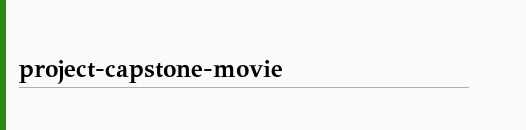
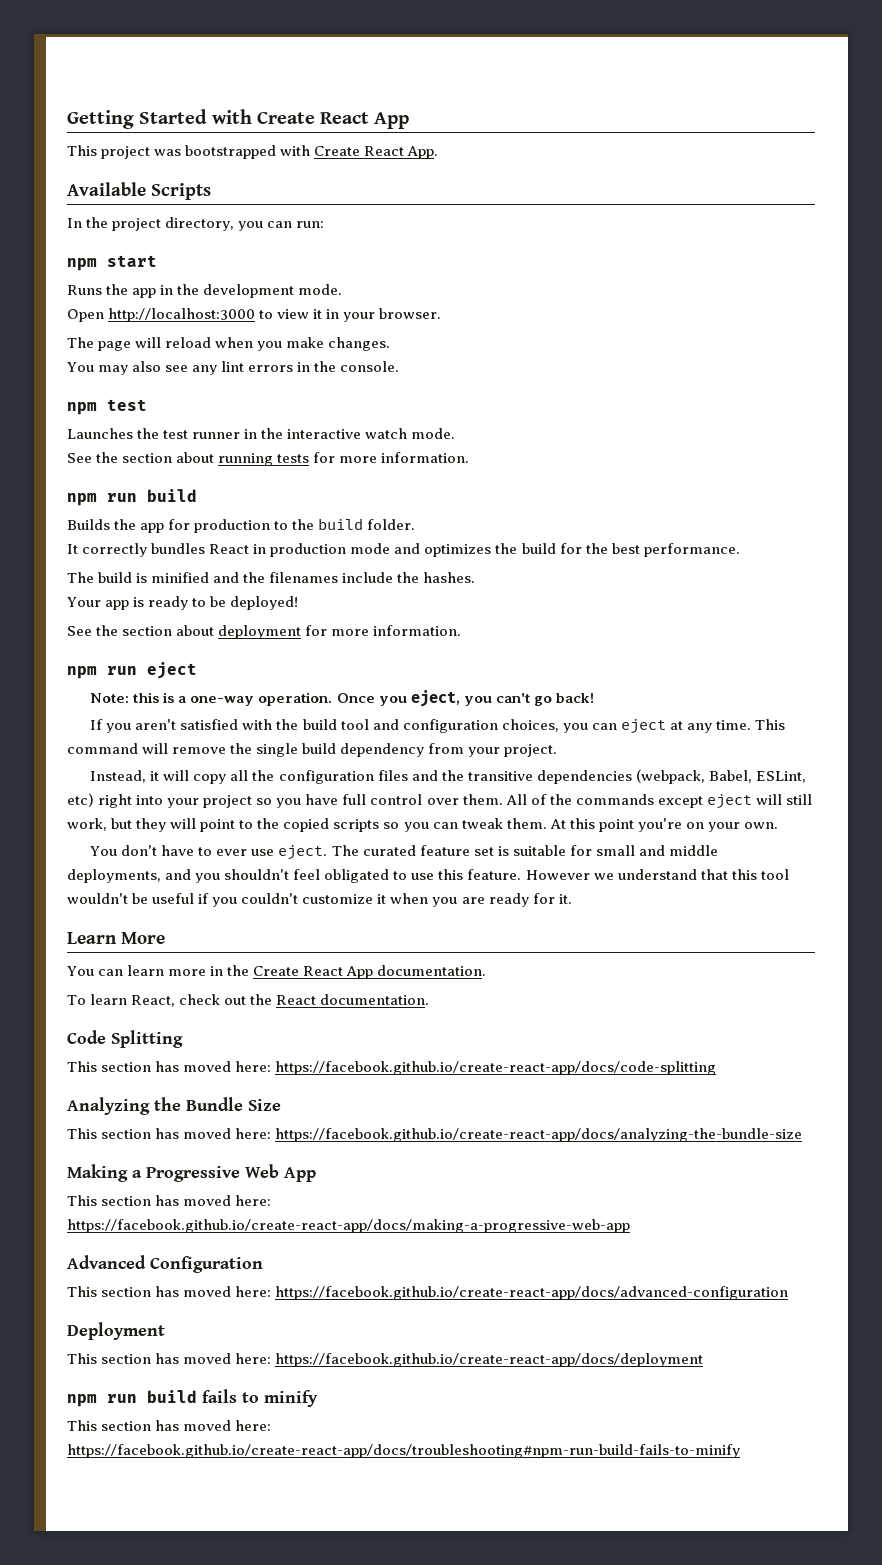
[19,60,283,84] project-capstone-movie -> [67,109,410,129] [67,145,439,159] [67,182,211,200] [67,217,325,231] [67,255,157,271] [67,284,343,298] [67,308,442,322] [67,337,391,351] [67,361,400,375] [67,399,147,415] [67,428,456,439] [67,452,470,466] [67,489,197,506] [67,518,416,533] [67,543,740,557] [67,572,476,583] [67,596,299,610] [67,625,462,639] [67,662,197,679] [90,690,594,707] [90,719,786,734] [67,743,558,757] [90,769,806,784] [67,793,812,809] [67,818,778,832] [90,845,718,860] [67,869,789,883] [67,893,572,907] [67,932,165,944] [67,965,487,979] [67,994,430,1007] [67,1030,183,1048] [67,1061,717,1075] [67,1097,281,1115] [67,1128,803,1142] [67,1164,316,1182] [67,1195,272,1206] [67,1219,630,1233] [67,1255,263,1273] [67,1286,789,1300] [67,1322,165,1340] [67,1353,704,1367] [67,1389,318,1407] [67,1420,272,1431] [67,1444,740,1458] Getting Started with Create React App // This project was bootstrapped with Create React App. // Available Scripts // In the project directory, you can run: // npm start // Runs the app in the development mode. // Open http://localhost:3000 to view it in your browser. // The page will reload when you make changes. // You may also see any lint errors in the console. // npm test // Launches the test runner in the interactive watch mode. // See the section about running tests for more information. // npm run build // Builds the app for production to the build folder. // It correctly bundles React in production mode and optimizes the build for the best performance. // The build is minified and the filenames include the hashes. // Your app is ready to be deployed! // See the section about deployment for more information. // npm run eject // Note: this is a one-way operation. Once you eject, you can't go back! // If you aren't satisfied with the build tool and configuration choices, you can eject at any time. This command will remove the single build dependency from your project. // Instead, it will copy all the configuration files and the transitive dependencies (webpack, Babel, ESLint, etc) right into your project so you have full control over them. All of the commands except eject will still work, but they will point to the copied scripts so you can tweak them. At this point you're on your own. // You don't have to ever use eject. The curated feature set is suitable for small and middle deployments, and you shouldn't feel obligated to use this feature. However we understand that this tool wouldn't be useful if you couldn't customize it when you are ready for it. // Learn More // You can learn more in the Create React App documentation. // To learn React, check out the React documentation. // Code Splitting // This section has moved here: https://facebook.github.io/create-react-app/docs/code-splitting // Analyzing the Bundle Size // This section has moved here: https://facebook.github.io/create-react-app/docs/analyzing-the-bundle-size // Making a Progressive Web App // This section has moved here: https://facebook.github.io/create-react-app/docs/making-a-progressive-web-app // Advanced Configuration // This section has moved here: https://facebook.github.io/create-react-app/docs/advanced-configuration // Deployment // This section has moved here: https://facebook.github.io/create-react-app/docs/deployment // npm run build fails to minify // This section has moved here: https://facebook.github.io/create-react-app/docs/troubleshooting#npm-run-build-fails-to-minify

